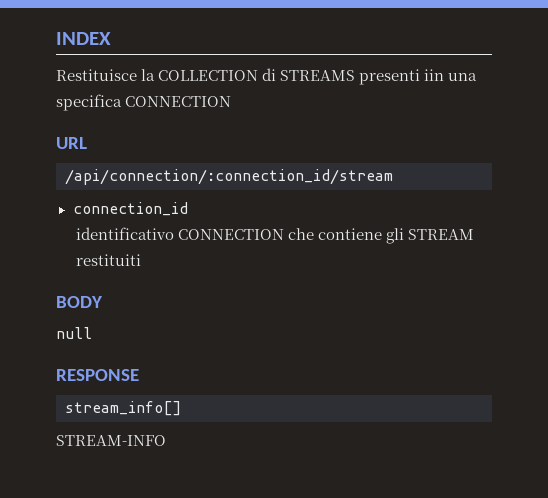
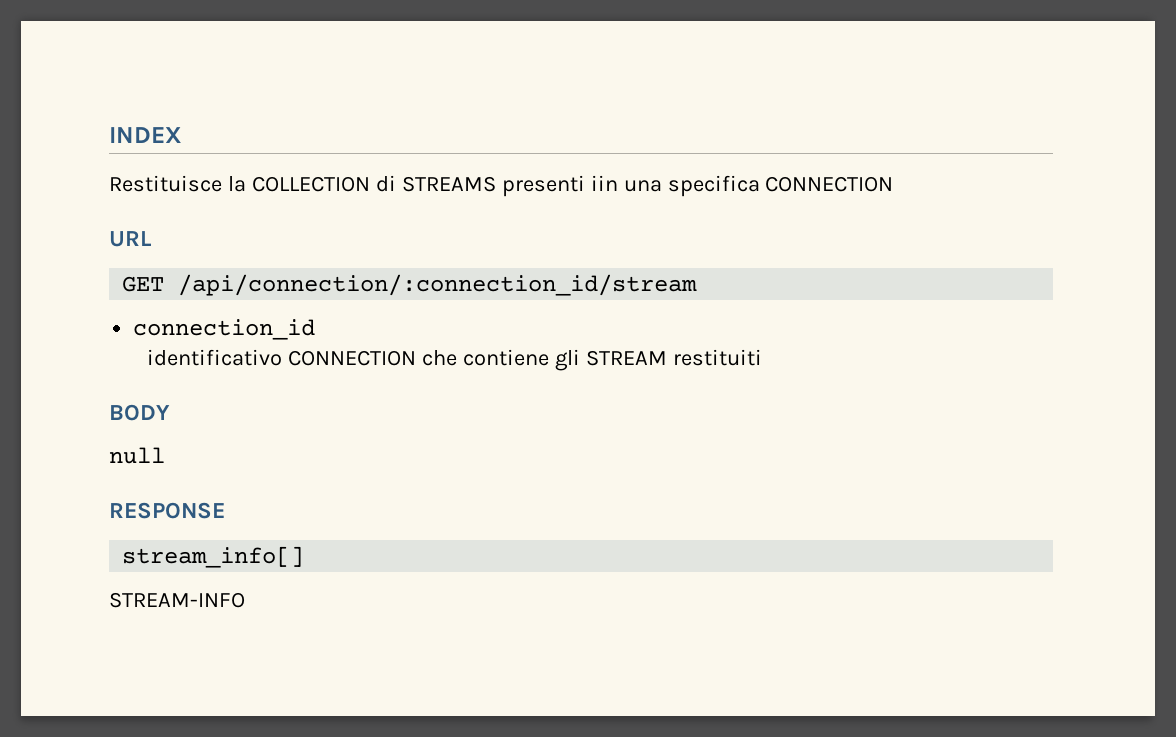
(87, 143) none -> [122,276,165,292] GET

